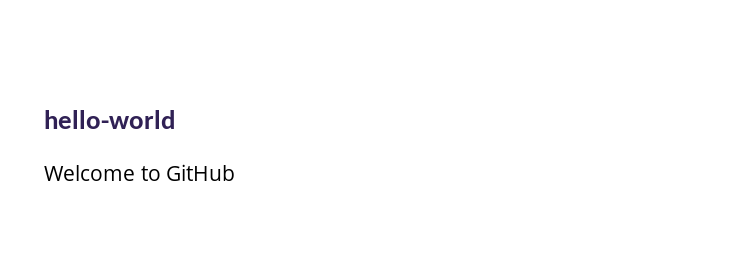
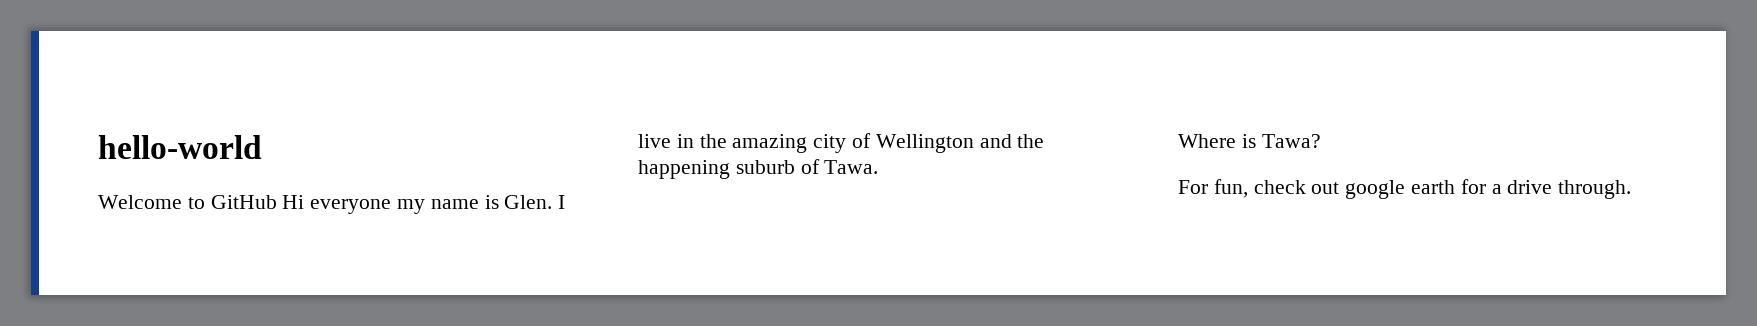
(236, 172) none -> [282,195,566,214] [638,133,1045,153] [638,159,879,179] [1178,134,1321,148] [1178,179,1632,199] Hi everyone my name is Glen. I live in the amazing city of Wellington and the happening suburb of Tawa. // Where is Tawa? // For fun, check out google earth for a drive through.

